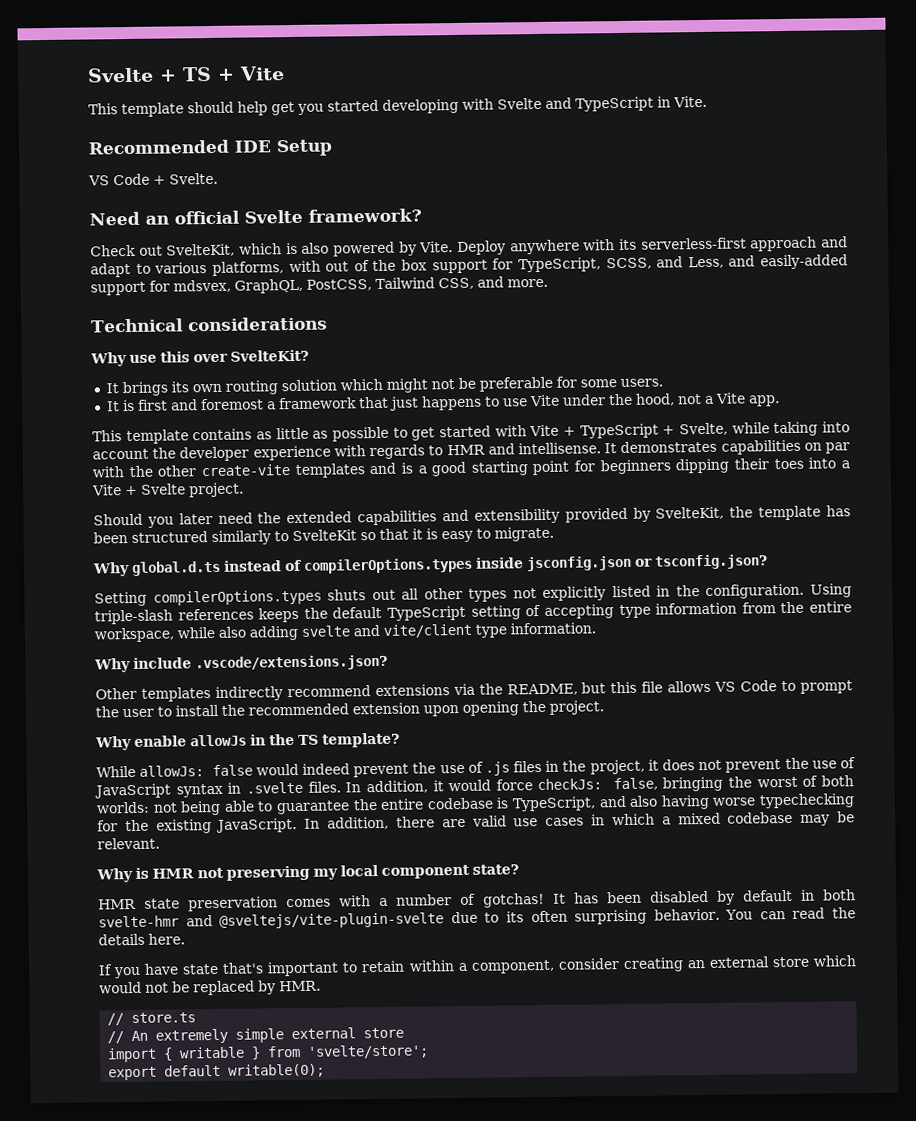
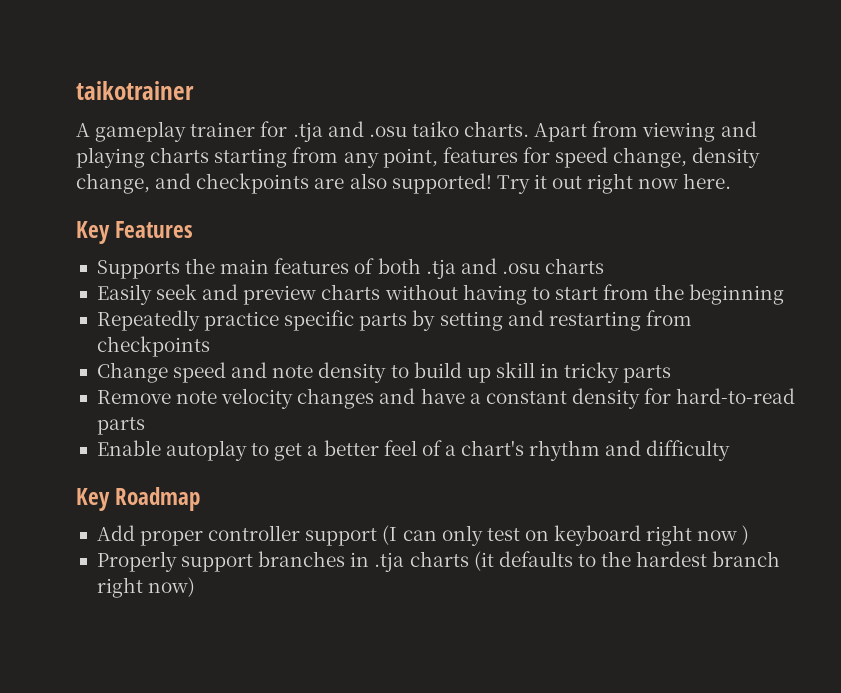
[87,66,285,83] [88,95,707,118] [88,139,333,157] [88,172,218,186] [89,208,422,226] [90,236,848,257] [90,254,848,278] [90,276,548,296] [91,316,328,333] [90,349,309,367] [105,376,663,397] [106,392,780,412] [92,421,850,445] [92,439,850,462] [92,457,850,478] [92,482,244,498] [93,505,852,528] [93,526,554,546] [92,554,768,577] [94,583,853,607] [94,601,853,625] [94,622,596,643] [94,654,388,673] [95,680,853,702] [95,700,604,718] [95,732,400,751] [96,757,856,778] [94,775,854,799] [96,793,856,816] [97,811,856,834] [97,837,160,850] [96,864,519,883] [98,889,856,912] [98,907,856,929] [98,933,185,946] [98,955,856,979] [99,980,321,996] [107,1012,197,1026] [107,1027,405,1044] [107,1044,430,1063] [108,1063,326,1081] Svelte + TS + Vite // This template should help get you started developing with Svelte and TypeScript in Vite. // Recommended IDE Setup // VS Code + Svelte. // Need an official Svelte framework? // Check out SvelteKit, which is also powered by Vite. Deploy anywhere with its serverless-first approach and adapt to various platforms, with out of the box support for TypeScript, SCSS, and Less, and easily-added support for mdsvex, GraphQL, PostCSS, Tailwind CSS, and more. // Technical considerations // Why use this over SvelteKit? // It brings its own routing solution which might not be preferable for some users. // It is first and foremost a framework that just happens to use Vite under the hood, not a Vite app. // This template contains as little as possible to get started with Vite + TypeScript + Svelte, while taking into account the developer experience with regards to HMR and intellisense. It demonstrates capabilities on par with the other create-vite templates and is a good starting point for beginners dipping their toes into a Vite + Svelte project. // Should you later need the extended capabilities and extensibility provided by SvelteKit, the template has been structured similarly to SvelteKit so that it is easy to migrate. // Why global.d.ts instead of compilerOptions.types inside jsconfig.json or tsconfig.json? // Setting compilerOptions.types shuts out all other types not explicitly listed in the configuration. Using triple-slash references keeps the default TypeScript setting of accepting type information from the entire workspace, while also adding svelte and vite/client type information. // Why include .vscode/extensions.json? // Other templates indirectly recommend extensions via the README, but this file allows VS Code to prompt the user to install the recommended extension upon opening the project. // Why enable allowJs in the TS template? // While allowJs: false would indeed prevent the use of .js files in the project, it does not prevent the use of JavaScript syntax in .svelte files. In addition, it would force checkJs: false, bringing the worst of both worlds: not being able to guarantee the entire codebase is TypeScript, and also having worse typechecking for the existing JavaScript. In addition, there are valid use cases in which a mixed codebase may be relevant. // Why is HMR not preserving my local component state? // HMR state preservation comes with a number of gotchas! It has been disabled by default in both svelte-hmr and @sveltejs/vite-plugin-svelte due to its often surprising behavior. You can read the details here. // If you have state that's important to retain within a component, consider creating an external store which would not be replaced by HMR. // // store.ts // // An extremely simple external store // import { writable } from 'svelte/store'; // export default writable(0); -> [76,81,194,100] [76,121,757,142] [76,147,761,168] [76,173,732,194] [76,221,194,244] [96,258,605,279] [96,284,785,305] [96,310,692,331] [96,336,210,357] [96,362,672,383] [96,388,796,409] [96,417,145,435] [96,440,731,461] [76,487,201,511] [96,525,750,546] [96,551,781,572] [96,577,196,598] taikotrainer // A gameplay trainer for .tja and .osu taiko charts. Apart from viewing and playing charts starting from any point, features for speed change, density change, and checkpoints are also supported! Try it out right now here. // Key Features // Supports the main features of both .tja and .osu charts // Easily seek and preview charts without having to start from the beginning // Repeatedly practice specific parts by setting and restarting from checkpoints // Change speed and note density to build up skill in tricky parts // Remove note velocity changes and have a constant density for hard-to-read parts // Enable autoplay to get a better feel of a chart's rhythm and difficulty // Key Roadmap // Add proper controller support (I can only test on keyboard right now ) // Properly support branches in .tja charts (it defaults to the hardest branch right now)

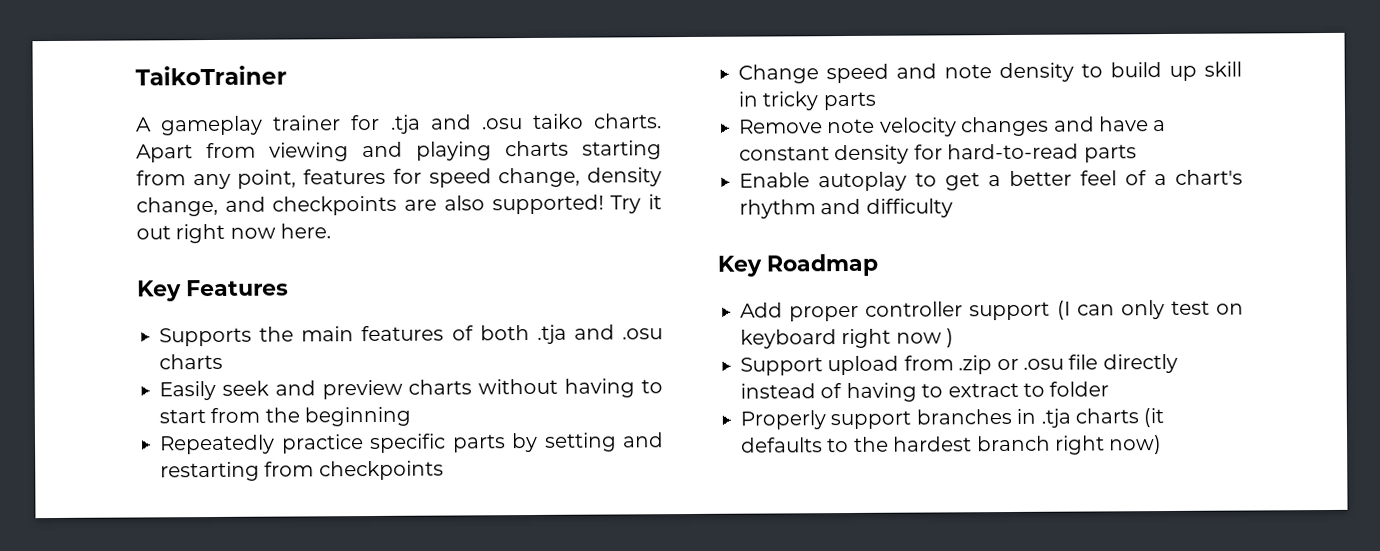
[76,81,194,100] taikotrainer -> [135,65,287,86] TaikoTrainer
(750, 535) none -> [740,353,1178,376] [740,381,1110,403] // Support upload from .zip or .osu file directly instead of having to extract to folder

